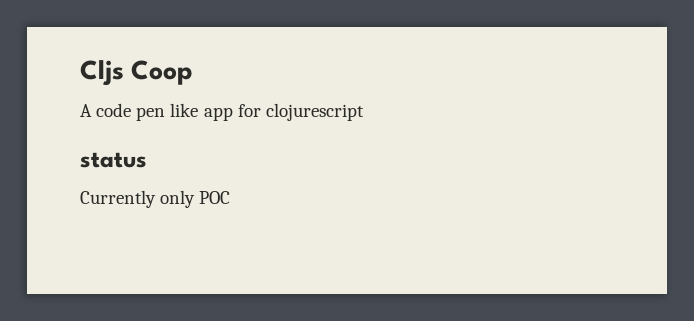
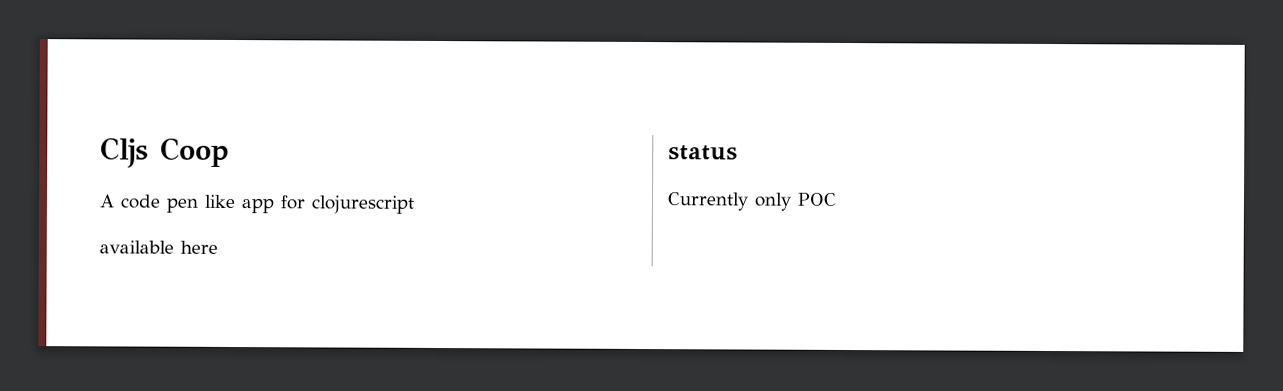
(364, 112) none -> [99,240,218,254] // available here

